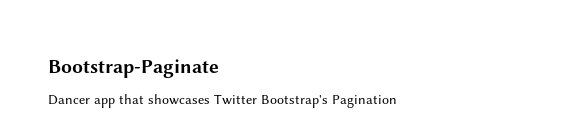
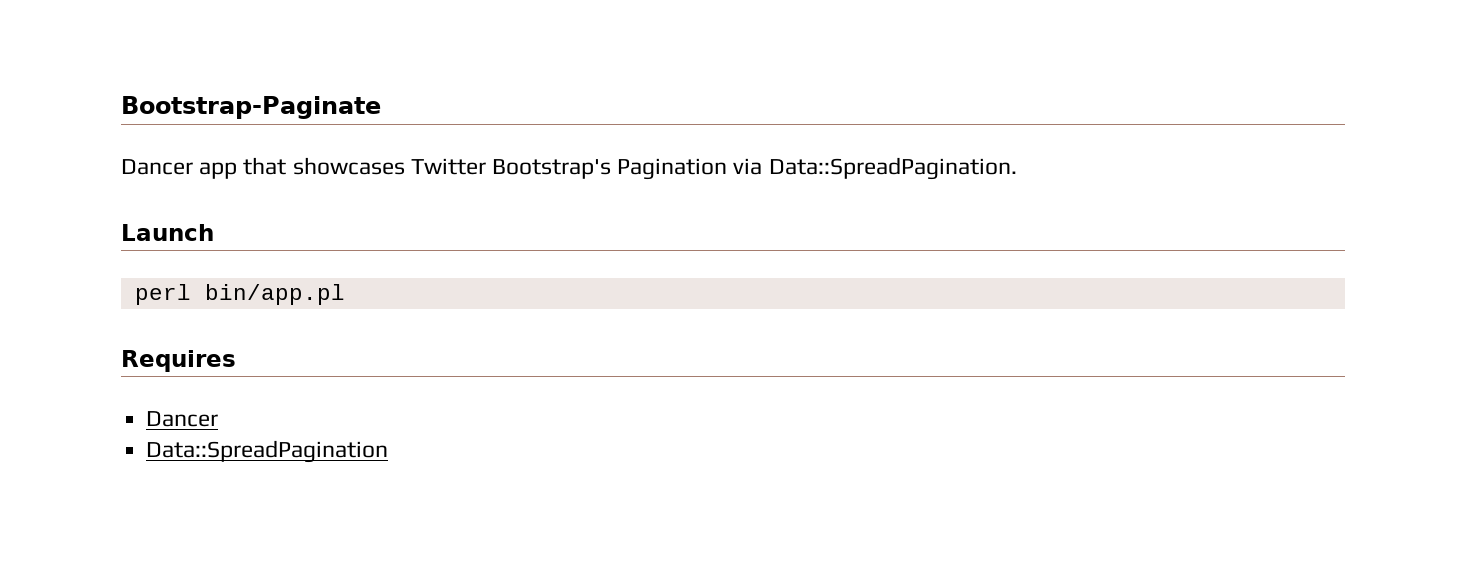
(397, 101) none -> [733,157,1017,180] [121,224,214,241] [134,284,345,305] [121,350,236,372] [146,411,219,427] [146,440,389,463] via Data::SpreadPagination. // Launch // perl bin/app.pl // Requires // Dancer // Data::SpreadPagination

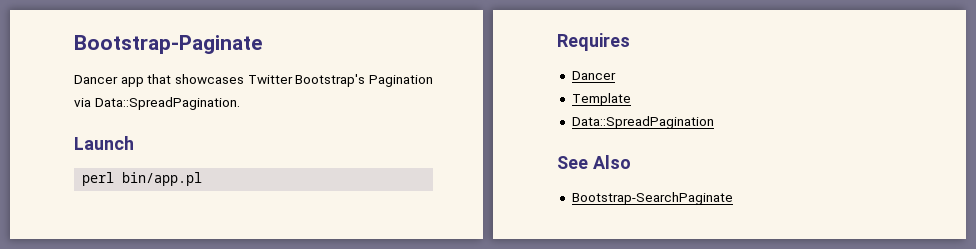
(219, 419) none -> [571,93,631,106] // Template
(389, 451) none -> [557,155,631,169] [571,192,733,205] // See Also // Bootstrap-SearchPaginate

